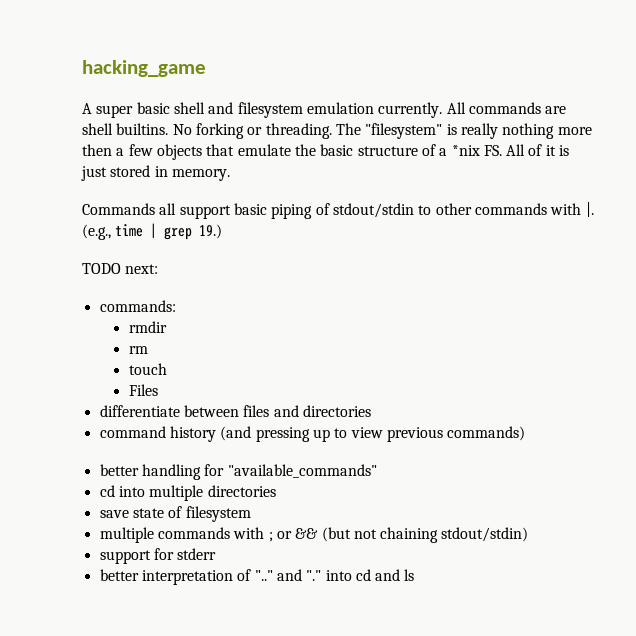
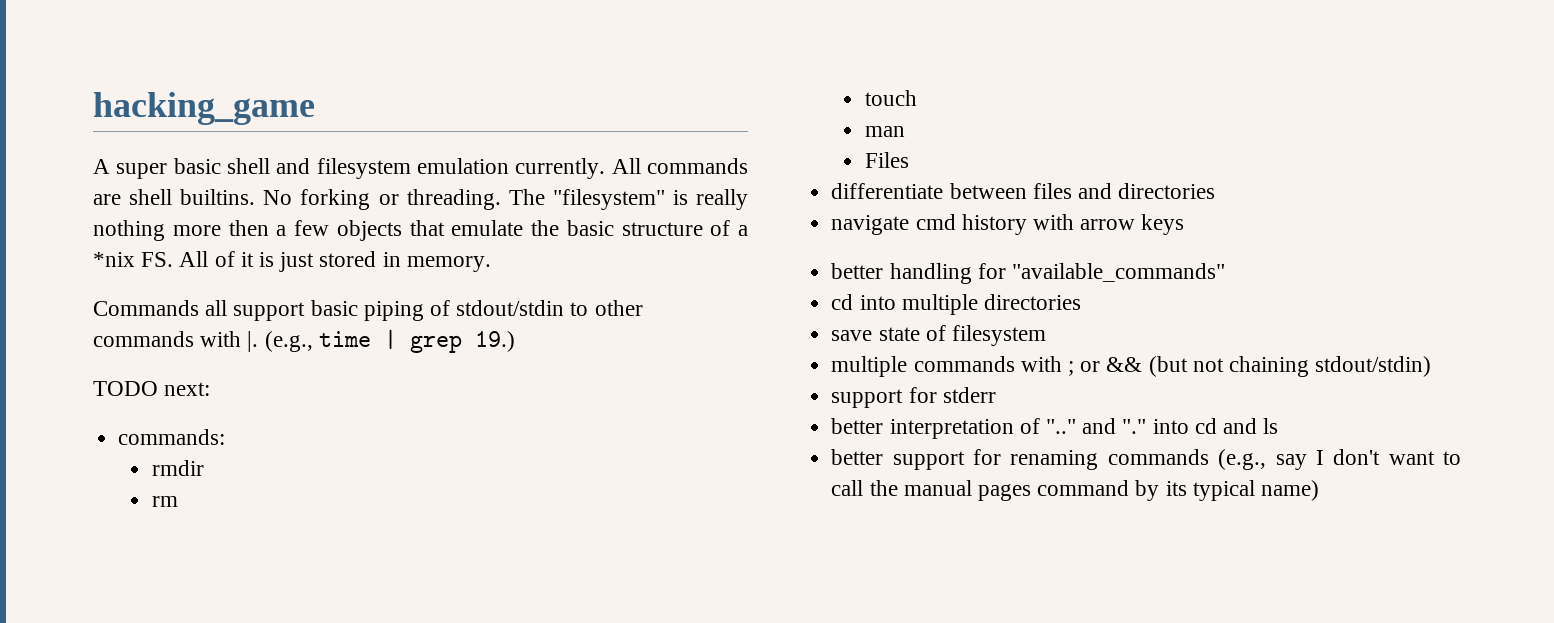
(167, 369) none -> [865,126,906,137] // man
[99,426,526,442] command history (and pressing up to view previous commands) -> [831,214,1185,235] navigate cmd history with arrow keys
(415, 575) none -> [831,449,1461,470] [831,480,1319,501] // better support for renaming commands (e.g., say I don't want to call the manual pages command by its typical name)

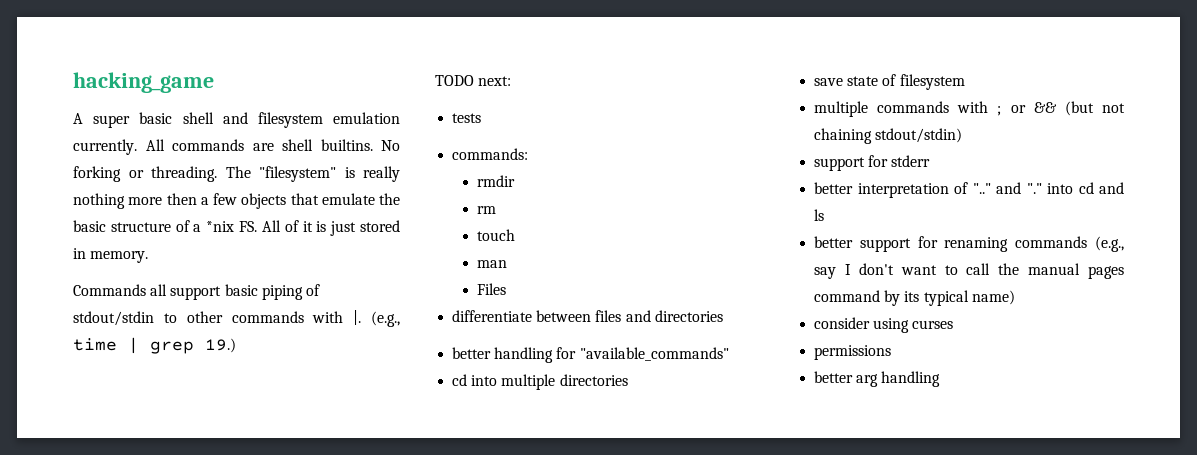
(211, 389) none -> [452,113,482,123] // tests
[831,214,1185,235] // navigate cmd history with arrow keys -> (723, 316) none
(1319, 490) none -> [814,317,954,333] [814,345,892,360] [814,371,941,387] // consider using curses // permissions // better arg handling

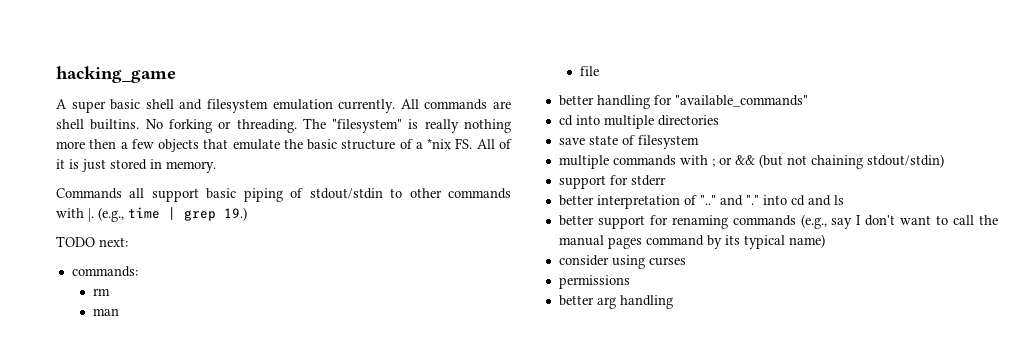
[452,113,482,123] // tests -> (128, 242) none
[476,175,515,187] // rmdir -> (138, 271) none
[476,229,515,241] // touch -> (110, 292) none
[476,283,506,295] [452,310,723,322] Files // differentiate between files and directories -> [579,66,599,76] file

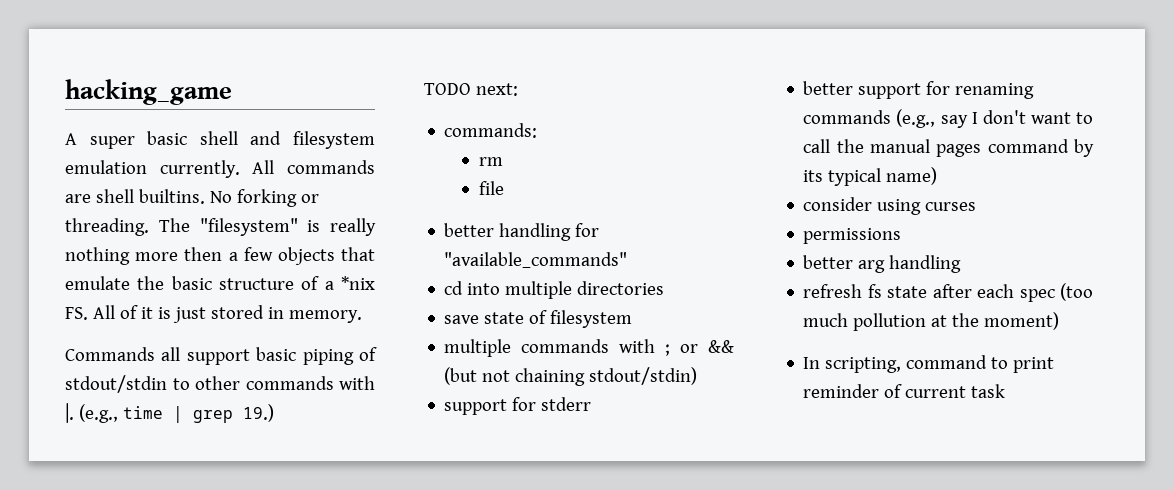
[92,308,119,316] // man -> (503, 161) none
[558,195,844,209] // better interpretation of ".." and "." into cd and ls -> (592, 404) none
(673, 302) none -> [803,283,1093,302] [803,312,1060,331] [803,355,1055,373] [803,384,1006,398] // refresh fs state after each spec (too much pollution at the moment) // In scripting, command to print reminder of current task

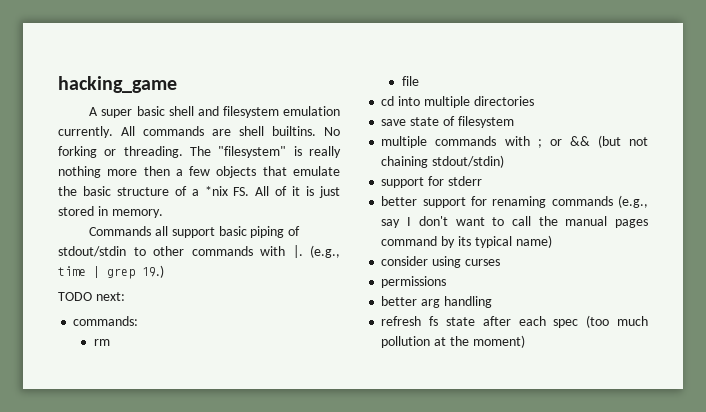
[444,223,600,241] [444,252,628,268] // better handling for "available_commands" -> (419, 81) none
[803,355,1055,373] [803,384,1006,398] // In scripting, command to print reminder of current task -> (525, 341) none

